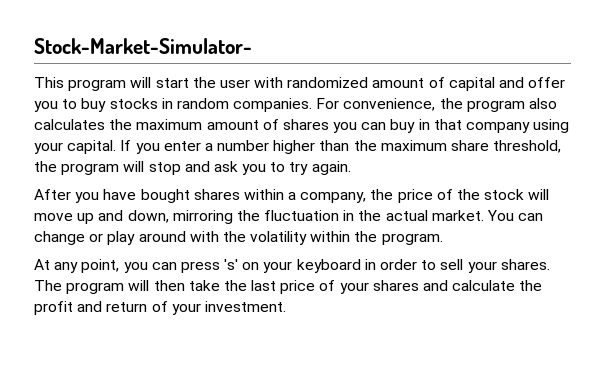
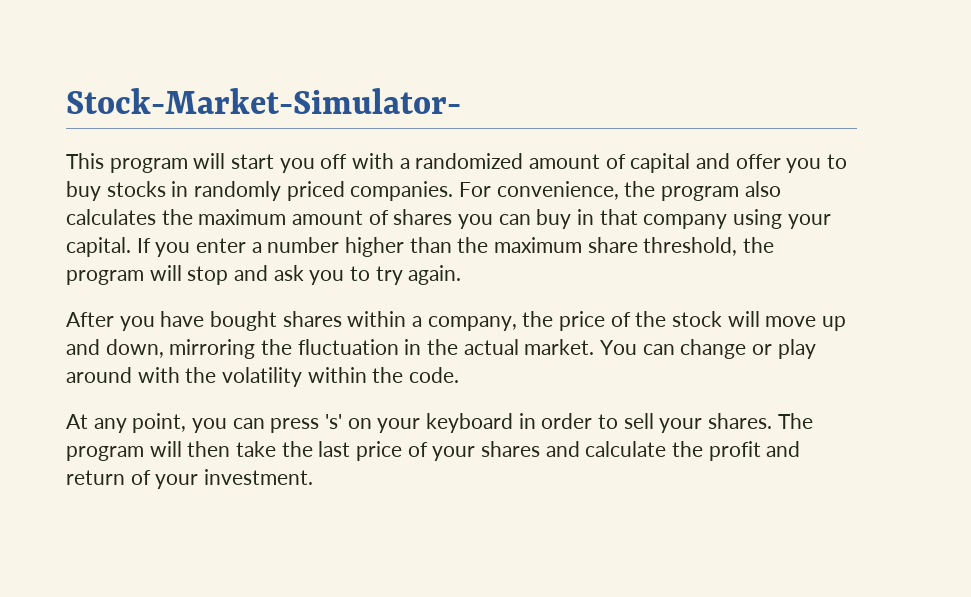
[192,77,284,88] the user with -> [279,153,410,173] you off with a
[176,98,229,109] random -> [194,181,345,201] randomly priced
[381,233,443,245] program. -> [409,367,460,383] code.

